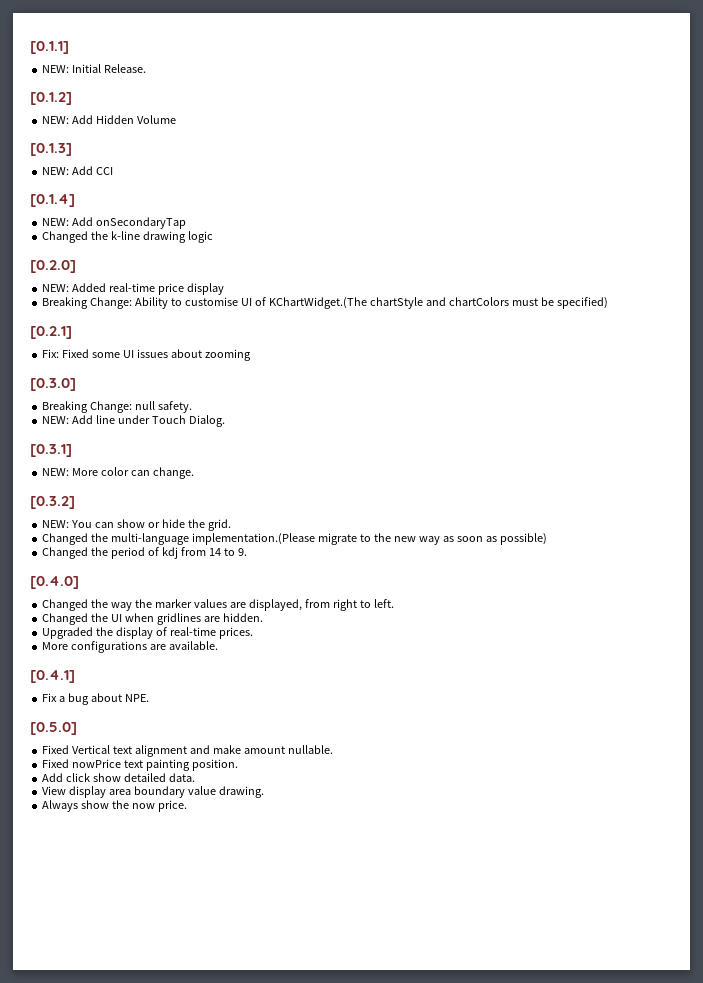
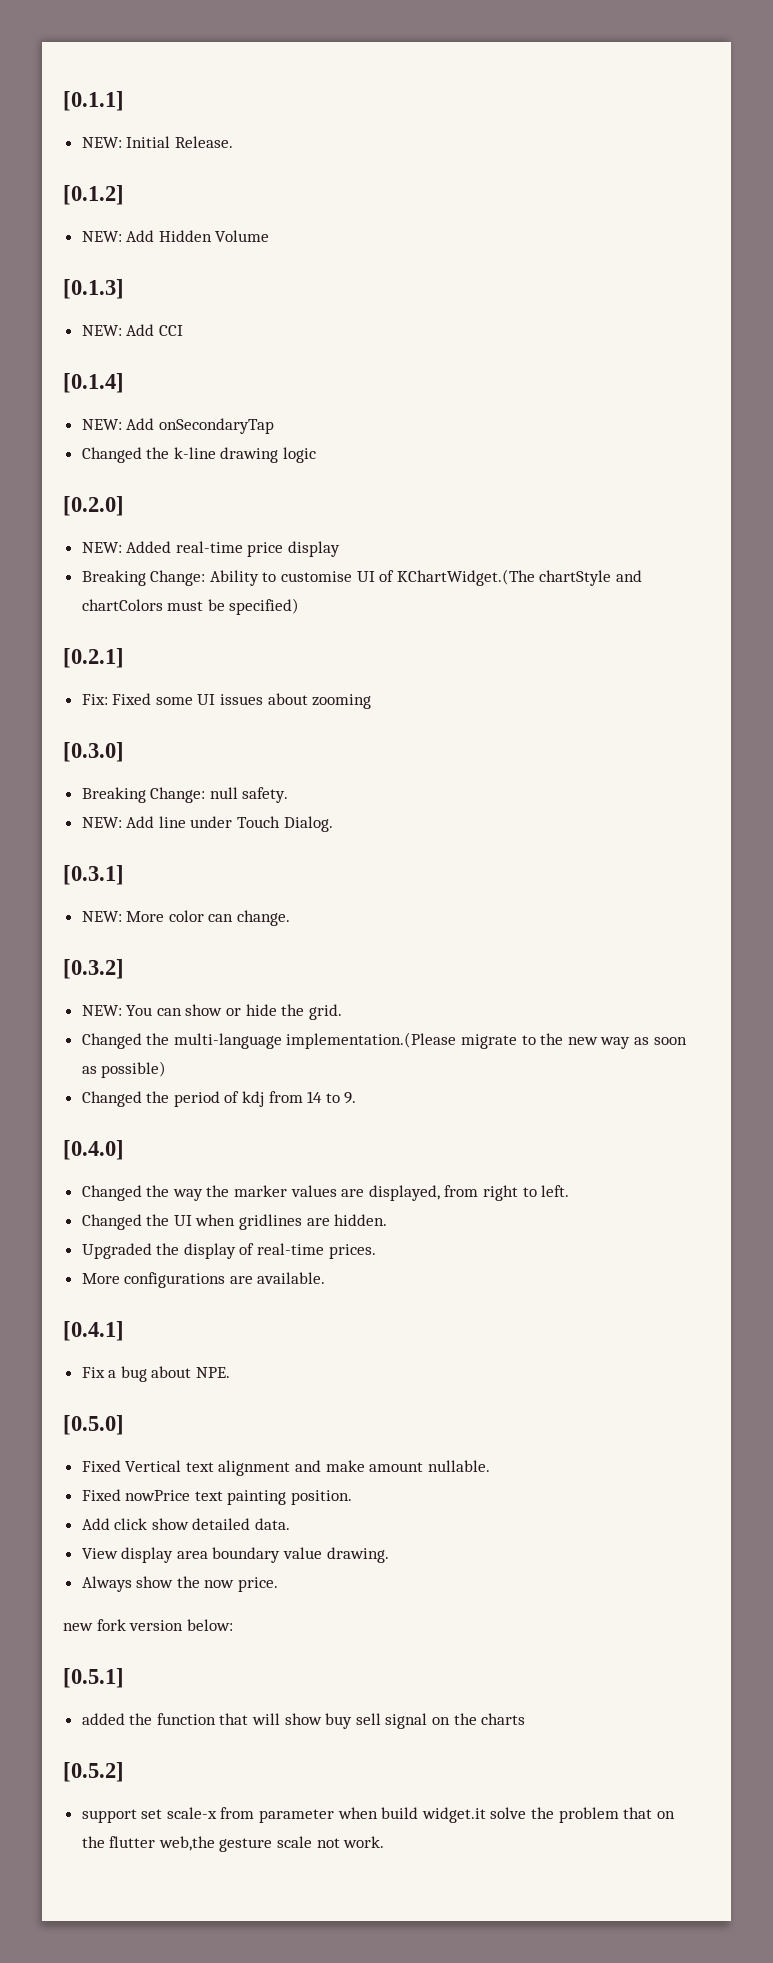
(187, 806) none -> [63,1619,233,1631] [63,1668,124,1688] [81,1713,526,1729] [63,1762,124,1782] [81,1807,675,1823] [81,1836,385,1852] // new fork version below: // [0.5.1] // added the function that will show buy sell signal on the charts // [0.5.2] // support set scale-x from parameter when build widget.it solve the problem that on the flutter web,the gesture scale not work.

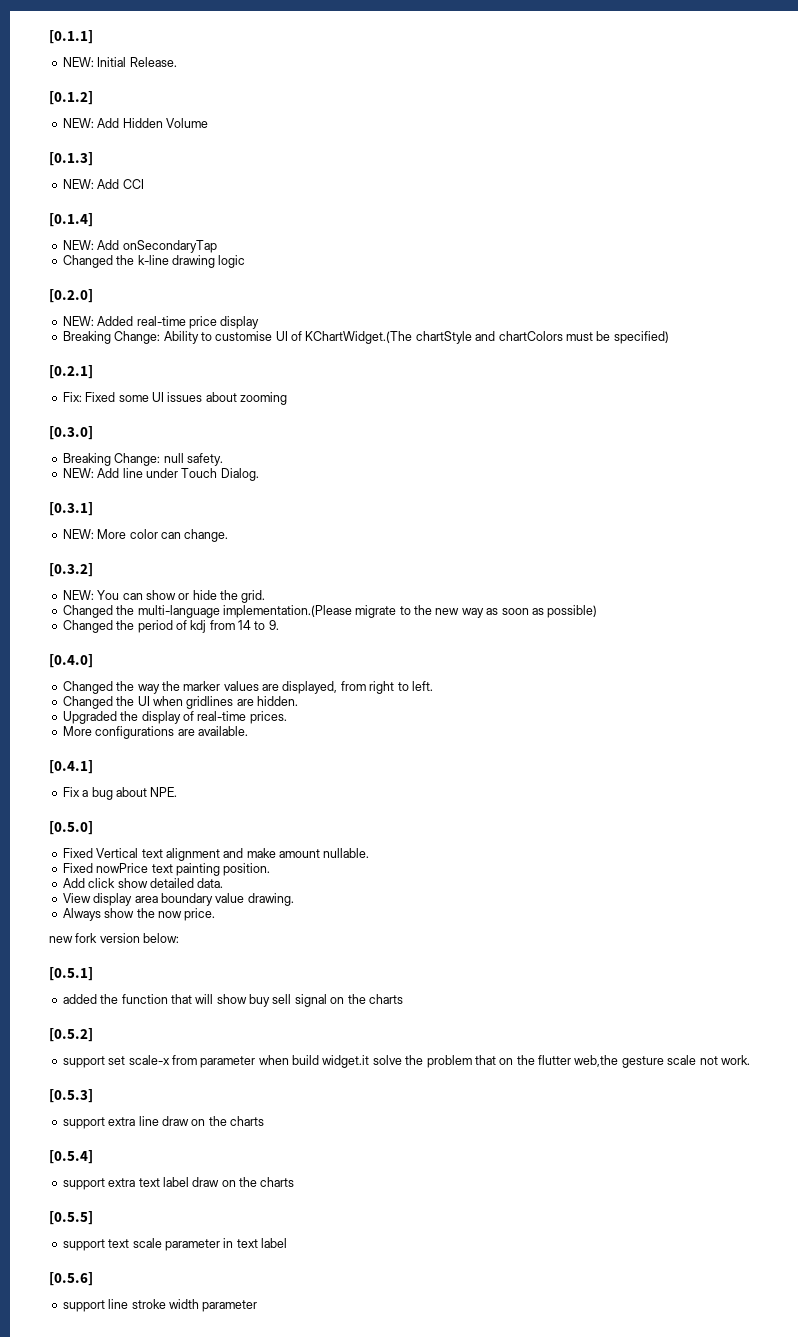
(385, 1842) none -> [49,1089,93,1103] [62,1116,264,1129] [49,1150,93,1164] [62,1177,295,1190] [49,1211,93,1225] [62,1238,287,1251] [49,1272,93,1286] [62,1299,258,1312] // [0.5.3] // support extra line draw on the charts // [0.5.4] // support extra text label draw on the charts // [0.5.5] // support text scale parameter in text label // [0.5.6] // support line stroke width parameter

